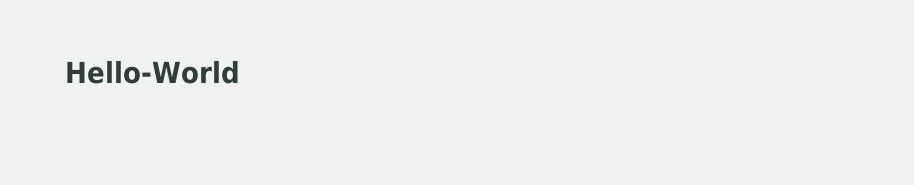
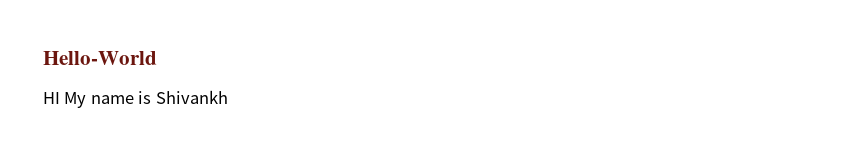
(240, 72) none -> [43,90,228,108] // HI My name is Shivankh

